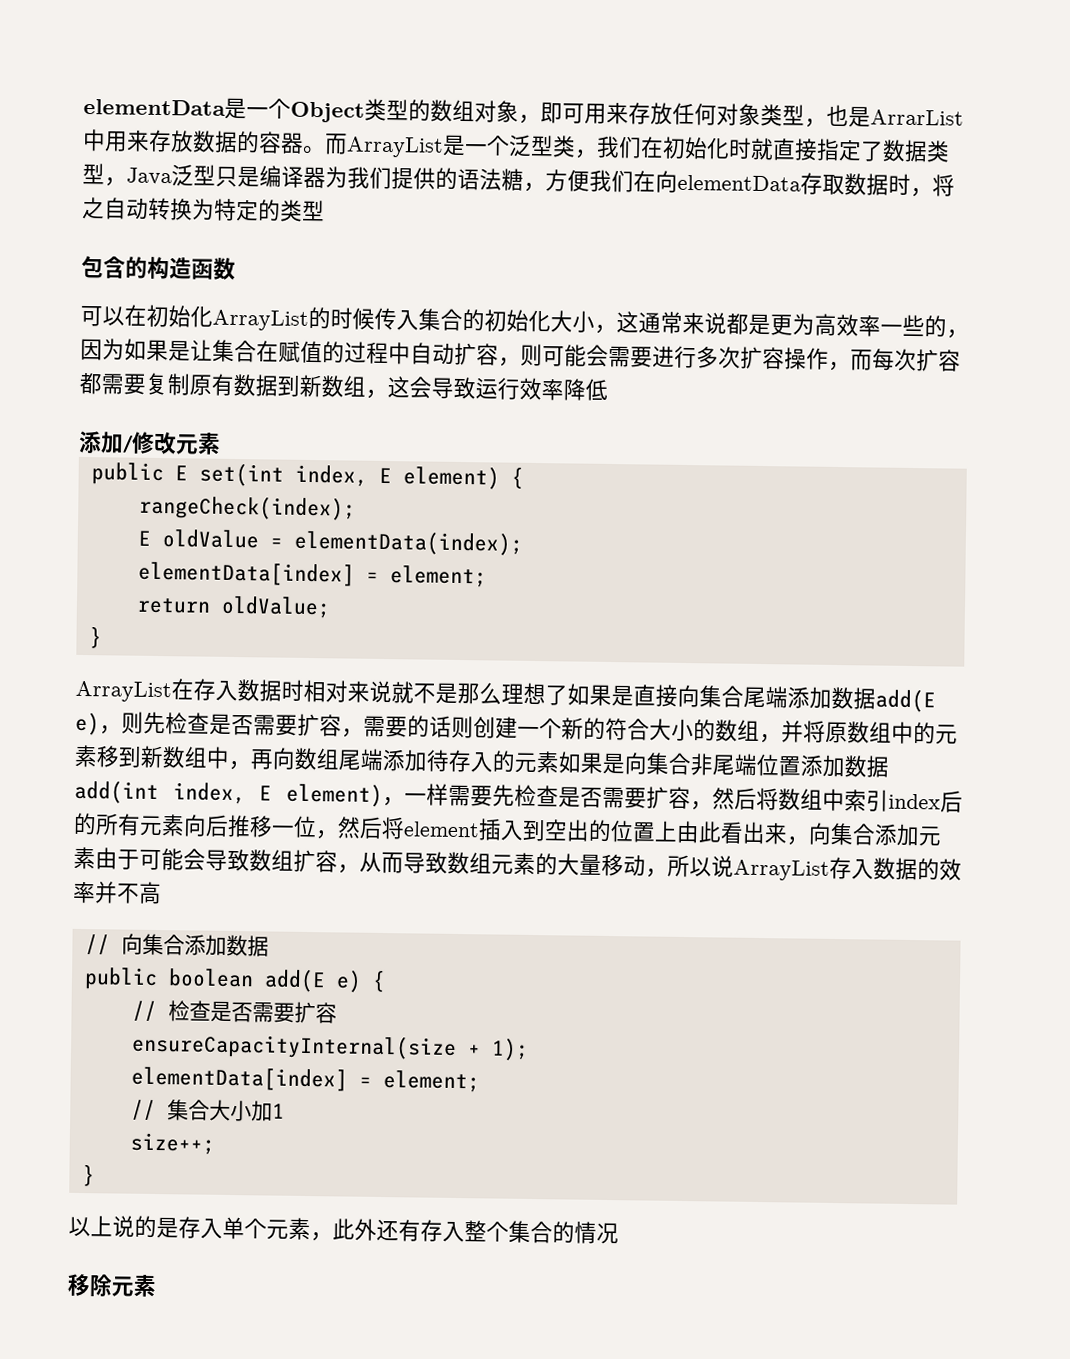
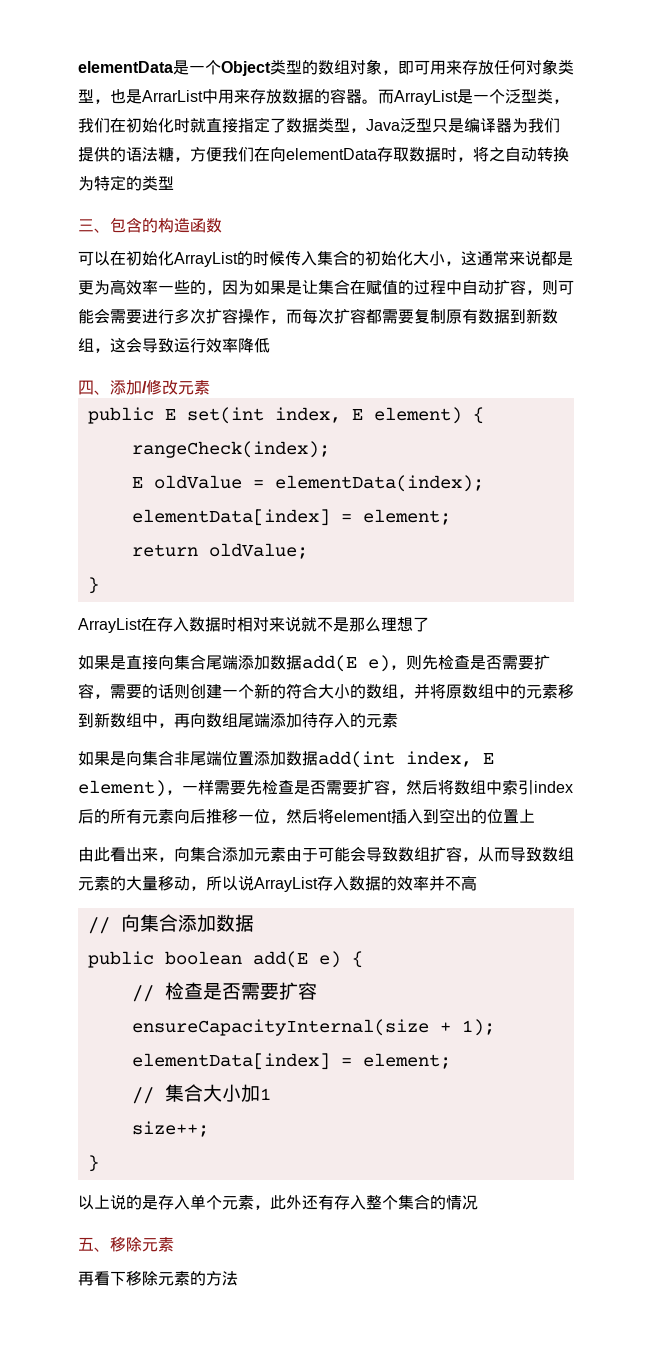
(325, 210) none -> [78,219,110,233] 三、
(608, 389) none -> [78,380,110,395] 四、
(568, 695) none -> (429, 624) //
(560, 762) none -> (398, 720) //
(678, 831) none -> (535, 816) //
[67,1273,157,1298] 移除元素 -> [78,1237,174,1252] [78,1271,238,1286] 五、移除元素 // 再看下移除元素的方法

